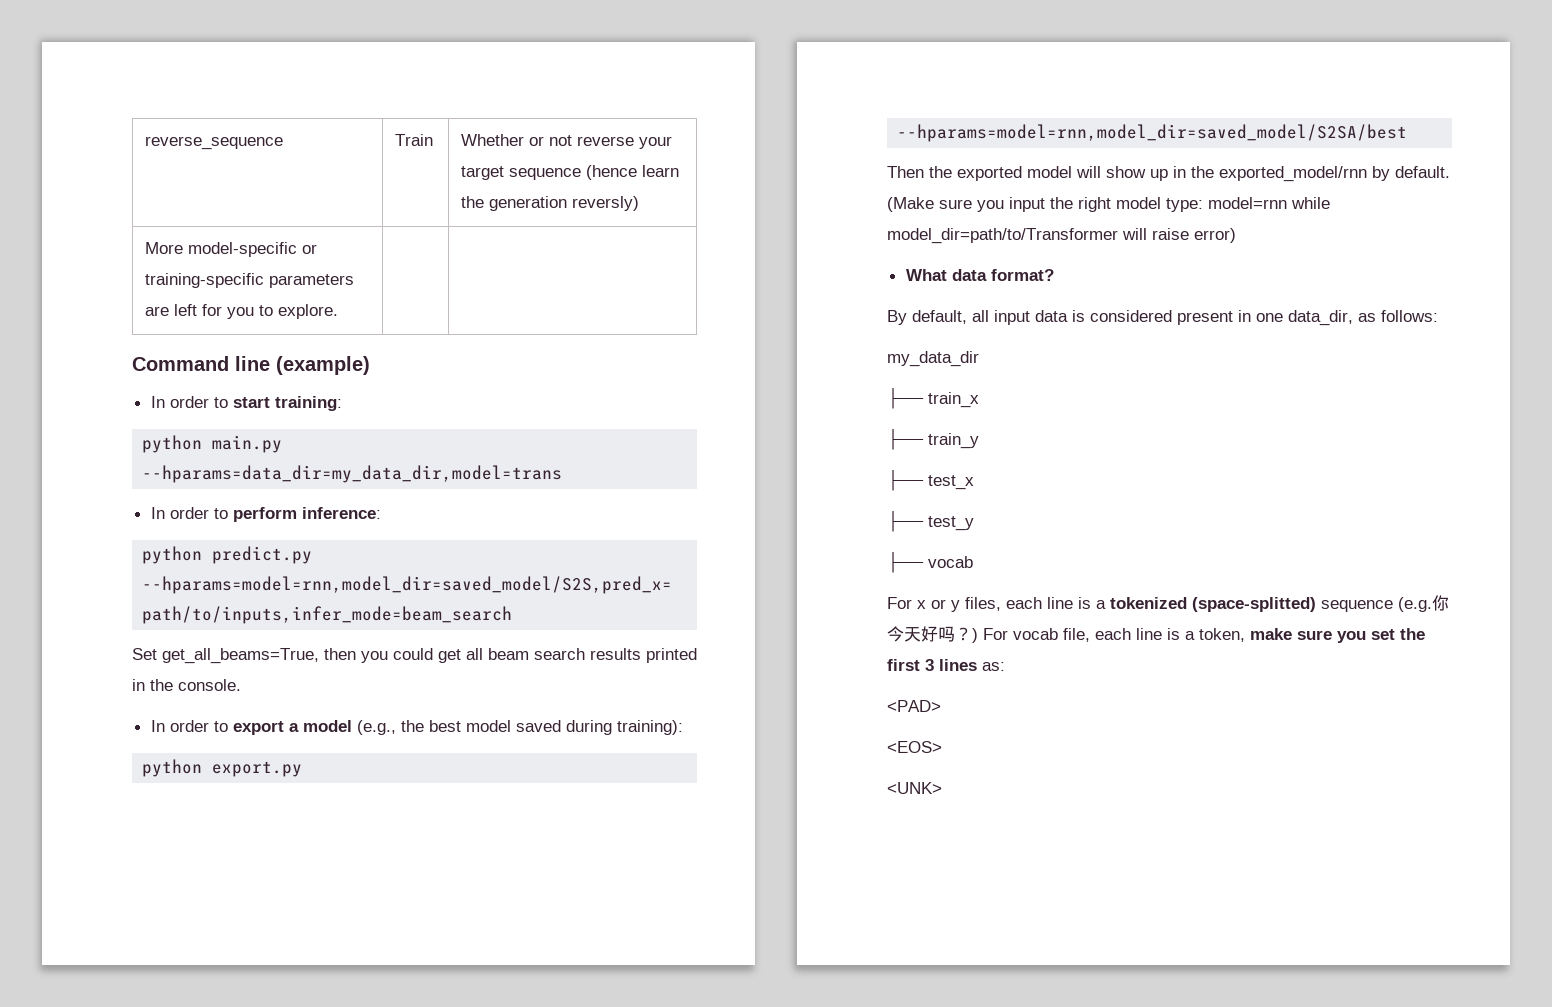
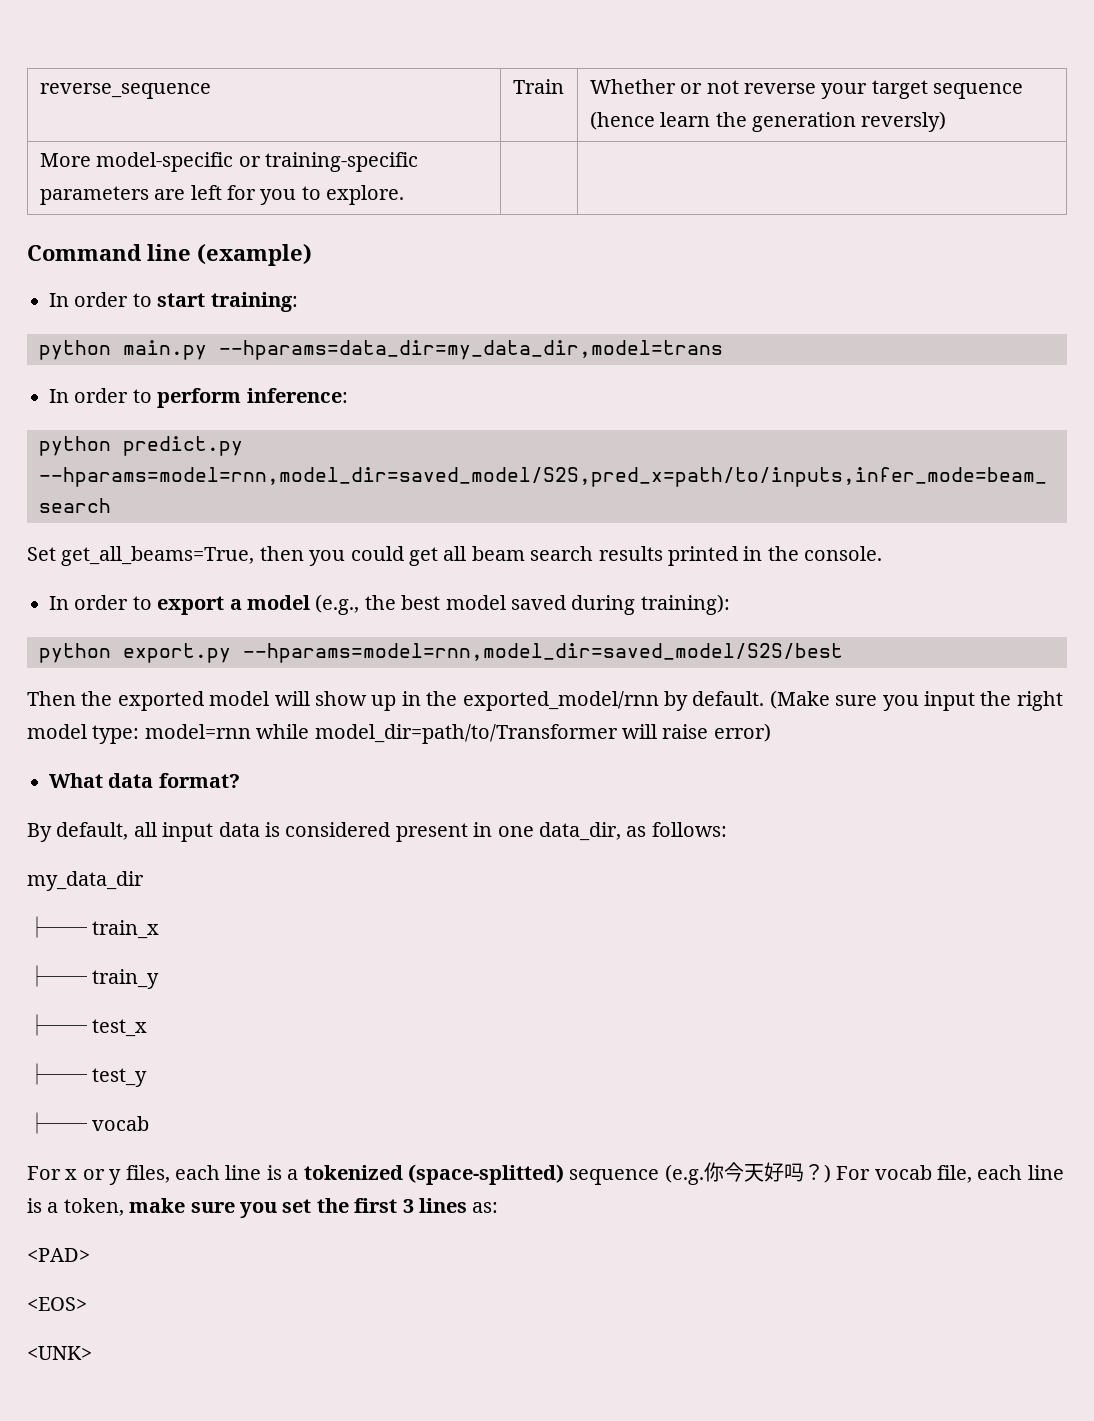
[897,124,1408,142] --hparams=model=rnn,model_dir=saved_model/S2SA/best -> [243,643,843,663] --hparams=model=rnn,model_dir=saved_model/S2S/best

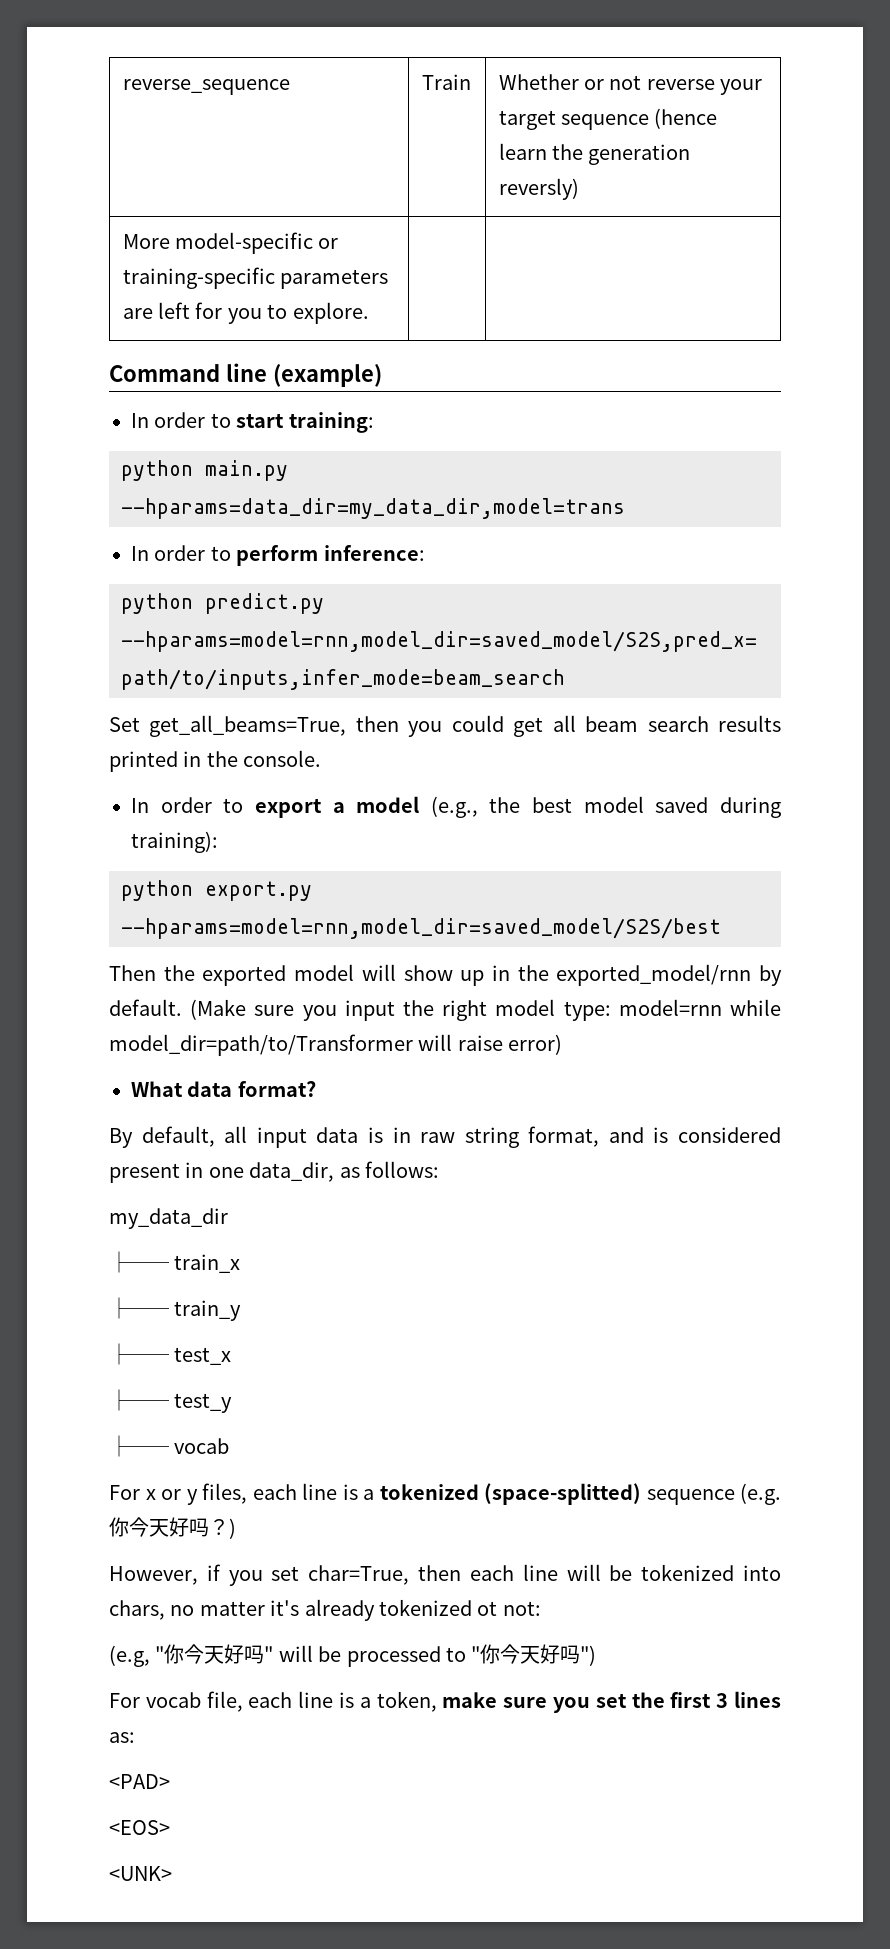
(280, 829) none -> [392,1126,669,1148] in raw string format, and is
(831, 1173) none -> [109,1564,781,1586] [109,1599,541,1621] [109,1644,597,1667] // However, if you set char=True, then each line will be tokenized into chars, no matter it's already tokenized ot not: // (e.g, "你今天好吗" will be processed to "你今天好吗") //

